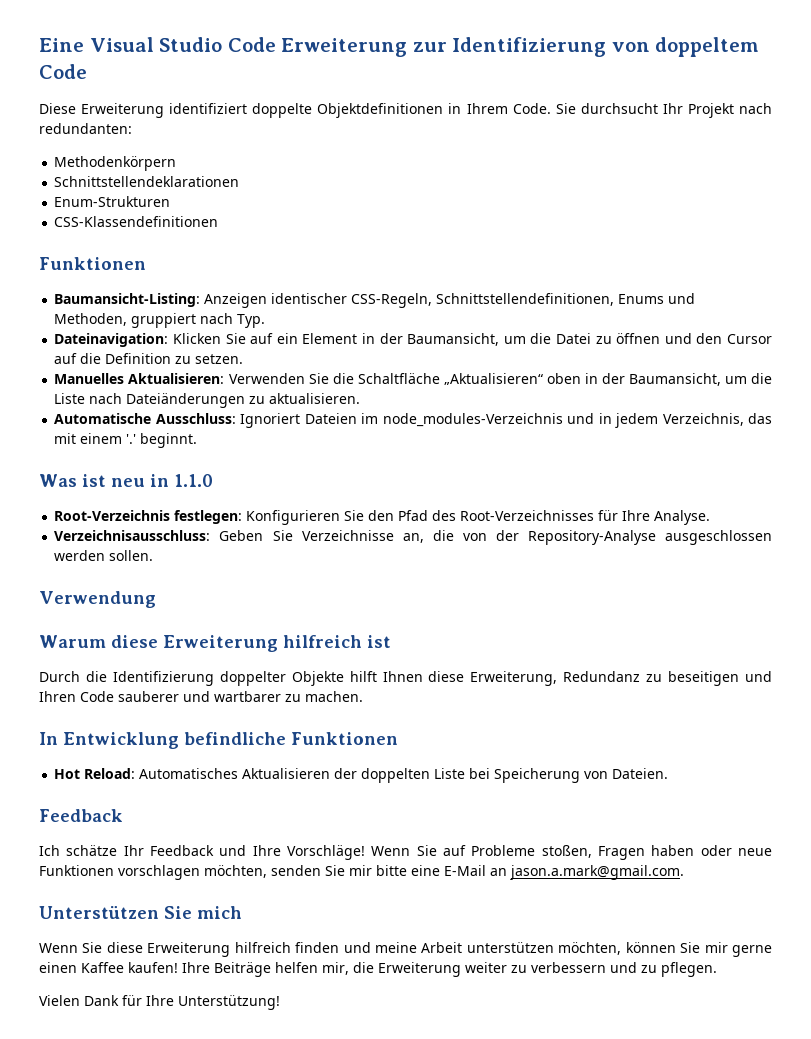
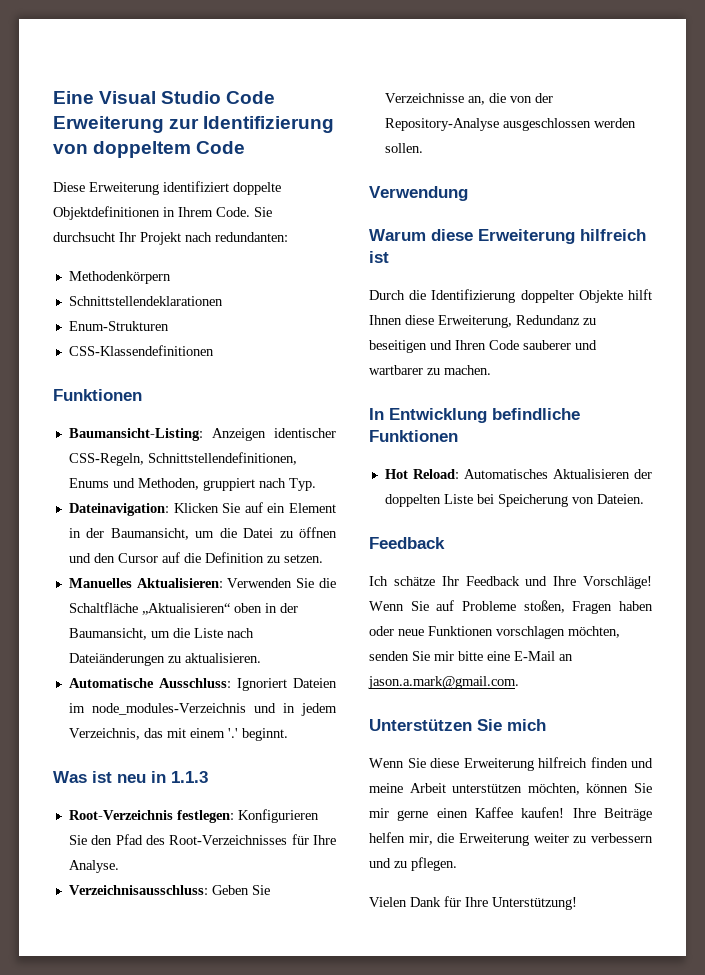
[173,474,213,487] 1.1.0 -> [171,771,208,783] 1.1.3

